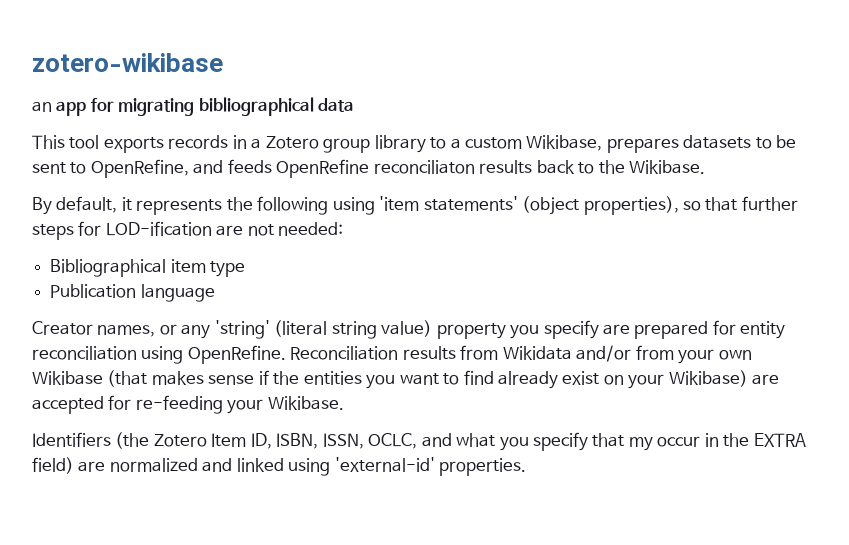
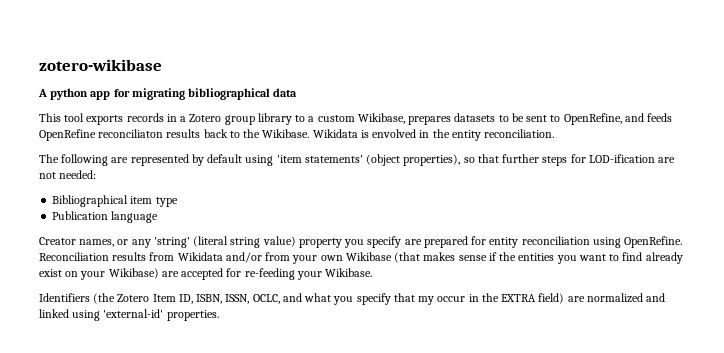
[32,101,52,112] an -> [38,88,89,100] A python
[32,196,329,215] // By default, it represents the following -> [312,129,555,141] [39,154,243,166] Wikidata is envolved in the entity reconciliation. // The following are represented by default

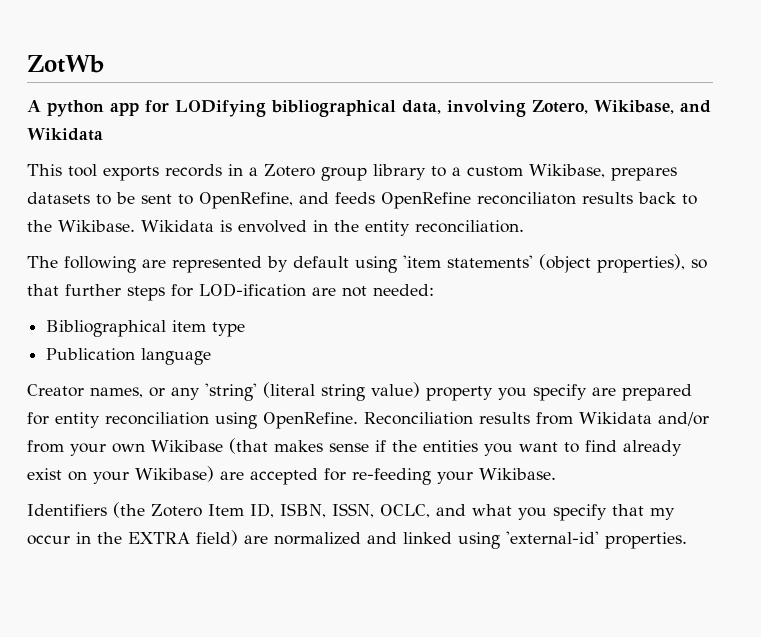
[39,59,162,71] zotero-wikibase -> [27,55,104,73] ZotWb
[131,88,298,100] migrating bibliographical data -> [175,100,711,117] [27,128,103,141] LODifying bibliographical data, involving Zotero, Wikibase, and Wikidata

